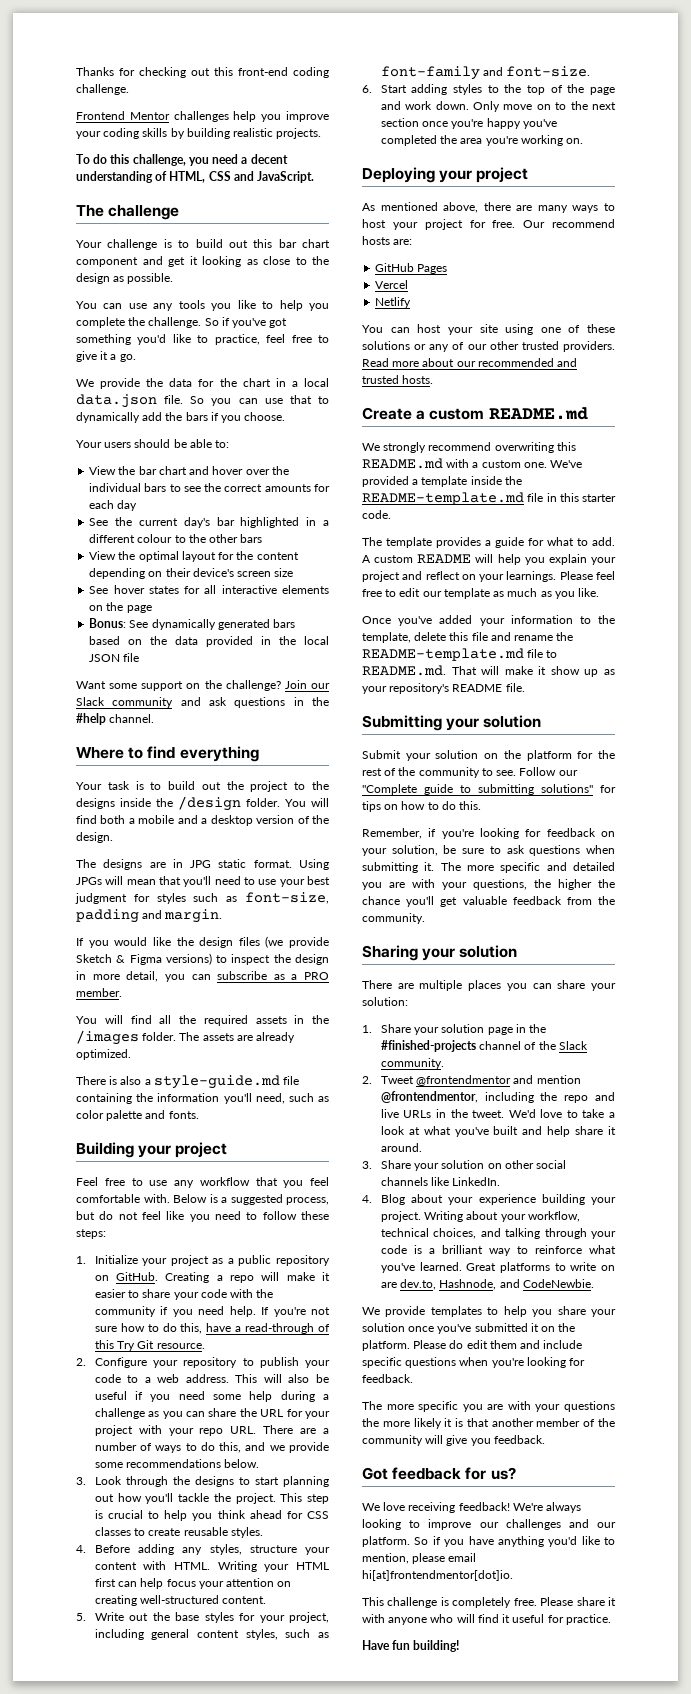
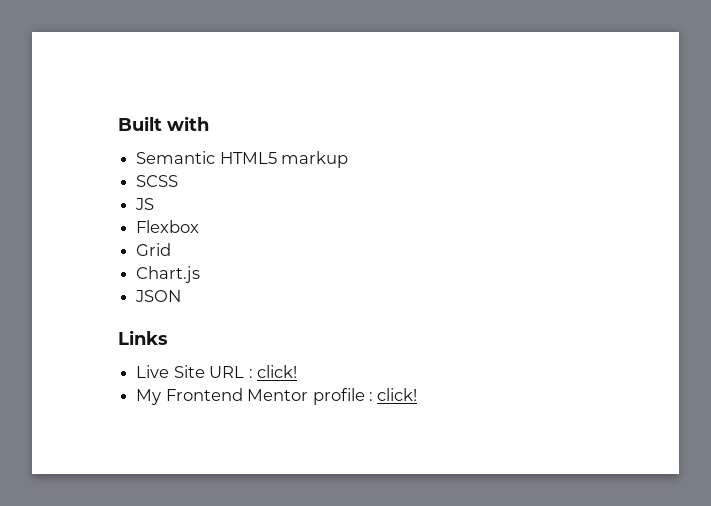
[76,67,329,78] [76,84,129,95] [76,111,329,122] [76,128,322,139] [76,154,288,166] [76,171,315,183] [76,205,180,220] [76,239,330,250] [76,256,329,267] [76,273,174,284] [76,300,329,311] [76,317,288,328] [76,334,329,345] [76,351,136,362] [76,378,329,389] [76,394,329,408] [76,412,286,423] [76,439,230,448] [89,466,289,475] [89,483,330,492] [89,500,138,511] [89,517,329,528] [89,534,263,543] [89,551,299,562] [89,568,294,579] [89,585,329,594] [89,602,152,613] [89,618,296,630] [89,636,329,647] [89,653,140,662] [76,680,330,691] [76,697,329,708] [76,713,155,725] [76,746,259,762] [76,781,329,792] [76,796,329,811] [76,815,329,826] [76,832,113,843] [76,859,329,870] [76,876,330,887] [75,892,329,904] [76,909,223,923] [76,936,329,948] [76,953,329,965] [76,971,329,982] [76,988,122,997] [76,1015,329,1026] [76,1030,296,1045] [76,1049,131,1060] [76,1075,300,1089] [76,1093,329,1104] [76,1110,199,1121] [76,1142,228,1158] [76,1177,329,1188] [76,1194,329,1205] [76,1211,329,1222] [76,1229,106,1239] [76,1255,330,1266] [94,1272,330,1283] [94,1289,274,1300] [94,1306,330,1317] [94,1323,330,1334] [94,1340,205,1351] [76,1357,330,1368] [94,1374,329,1383] [94,1391,329,1402] [94,1408,330,1419] [94,1425,329,1436] [94,1442,329,1453] [94,1459,260,1468] [76,1476,329,1487] [94,1493,329,1504] [94,1510,329,1521] [94,1527,263,1538] [76,1544,330,1555] [94,1561,329,1572] [94,1578,292,1589] [94,1595,267,1606] [76,1612,329,1623] [94,1629,329,1640] [380,66,591,80] [362,84,615,95] [380,101,616,112] [380,118,557,129] [380,135,584,146] [362,167,529,183] [362,202,615,213] [362,219,615,230] [362,236,413,245] [375,263,448,274] [375,280,409,289] [375,297,412,308] [362,324,615,335] [362,341,615,352] [362,358,578,367] [362,375,434,384] [362,407,588,420] [362,442,576,453] [362,458,583,469] [362,476,522,487] [362,492,616,505] [362,510,391,519] [362,537,615,548] [362,554,616,565] [362,571,615,582] [362,588,600,599] [362,615,615,626] [362,632,574,643] [362,648,558,661] [362,665,615,677] [362,683,525,694] [362,715,542,731] [362,750,615,761] [362,767,578,778] [362,784,616,795] [362,801,482,812] [362,828,615,839] [362,845,615,856] [362,862,615,873] [362,879,615,890] [362,896,615,907] [362,913,425,924] [362,945,518,961] [362,980,616,991] [362,997,408,1006] [362,1024,547,1035] [380,1040,588,1052] [380,1058,444,1069] [362,1075,581,1086] [380,1091,615,1103] [380,1109,615,1118] [380,1126,616,1137] [380,1143,422,1152] [362,1160,567,1171] [380,1177,501,1186] [362,1194,616,1205] [380,1211,580,1222] [380,1228,616,1239] [380,1245,616,1256] [380,1262,615,1273] [380,1279,594,1290] [362,1306,616,1317] [362,1323,576,1334] [362,1340,583,1351] [362,1357,586,1368] [362,1374,413,1383] [362,1401,615,1412] [362,1418,615,1429] [362,1435,545,1446] [362,1467,516,1480] [362,1502,582,1513] [362,1519,616,1530] [362,1536,615,1547] [362,1553,477,1564] [362,1570,513,1581] [362,1597,616,1608] [362,1614,611,1625] [362,1640,460,1652] Thanks for checking out this front-end coding challenge. // Frontend Mentor challenges help you improve your coding skills by building realistic projects. // To do this challenge, you need a decent understanding of HTML, CSS and JavaScript. // The challenge // Your challenge is to build out this bar chart component and get it looking as close to the design as possible. // You can use any tools you like to help you complete the challenge. So if you've got something you'd like to practice, feel free to give it a go. // We provide the data for the chart in a local data.json file. So you can use that to dynamically add the bars if you choose. // Your users should be able to: // View the bar chart and hover over the individual bars to see the correct amounts for each day // See the current day's bar highlighted in a different colour to the other bars // View the optimal layout for the content depending on their device's screen size // See hover states for all interactive elements on the page // Bonus: See dynamically generated bars based on the data provided in the local JSON file // Want some support on the challenge? Join our Slack community and ask questions in the #help channel. // Where to find everything // Your task is to build out the project to the designs inside the /design folder. You will find both a mobile and a desktop version of the design. // The designs are in JPG static format. Using JPGs will mean that you'll need to use your best judgment for styles such as font-size, padding and margin. // If you would like the design files (we provide Sketch & Figma versions) to inspect the design in more detail, you can subscribe as a PRO member. // You will find all the required assets in the /images folder. The assets are already optimized. // There is also a style-guide.md file containing the information you'll need, such as color palette and fonts. // Building your project // Feel free to use any workflow that you feel comfortable with. Below is a suggested process, but do not feel like you need to follow these steps: // 1. Initialize your project as a public repository on GitHub. Creating a repo will make it easier to share your code with the community if you need help. If you're not sure how to do this, have a read-through of this Try Git resource. // 2. Configure your repository to publish your code to a web address. This will also be useful if you need some help during a challenge as you can share the URL for your project with your repo URL. There are a number of ways to do this, and we provide some recommendations below. // 3. Look through the designs to start planning out how you'll tackle the project. This step is crucial to help you think ahead for CSS classes to create reusable styles. // 4. Before adding any styles, structure your content with HTML. Writing your HTML first can help focus your attention on creating well-structured content. // 5. Write out the base styles for your project, including general content styles, such as font-family and font-size. // 6. Start adding styles to the top of the page and work down. Only move on to the next section once you're happy you've completed the area you're working on. // Deploying your project // As mentioned above, there are many ways to host your project for free. Our recommend hosts are: // GitHub Pages // Vercel // Netlify // You can host your site using one of these solutions or any of our other trusted providers. Read more about our recommended and trusted hosts. // Create a custom README.md // We strongly recommend overwriting this README.md with a custom one. We've provided a template inside the README-template.md file in this starter code. // The template provides a guide for what to add. A custom README will help you explain your project and reflect on your learnings. Please feel free to edit our template as much as you like. // Once you've added your information to the template, delete this file and rename the README-template.md file to README.md. That will make it show up as your repository's README file. // Submitting your solution // Submit your solution on the platform for the rest of the community to see. Follow our "Complete guide to submitting solutions" for tips on how to do this. // Remember, if you're looking for feedback on your solution, be sure to ask questions when submitting it. The more specific and detailed you are with your questions, the higher the chance you'll get valuable feedback from the community. // Sharing your solution // There are multiple places you can share your solution: // 1. Share your solution page in the #finished-projects channel of the Slack community. // 2. Tweet @frontendmentor and mention @frontendmentor, including the repo and live URLs in the tweet. We'd love to take a look at what you've built and help share it around. // 3. Share your solution on other social channels like LinkedIn. // 4. Blog about your experience building your project. Writing about your workflow, technical choices, and talking through your code is a brilliant way to reinforce what you've learned. Great platforms to write on are dev.to, Hashnode, and CodeNewbie. // We provide templates to help you share your solution once you've submitted it on the platform. Please do edit them and include specific questions when you're looking for feedback. // The more specific you are with your questions the more likely it is that another member of the community will give you feedback. // Got feedback for us? // We love receiving feedback! We're always looking to improve our challenges and our platform. So if you have anything you'd like to mention, please email hi[at]frontendmentor[dot]io. // This challenge is completely free. Please share it with anyone who will find it useful for practice. // Have fun building! -> [118,116,209,131] [136,151,349,168] [136,175,179,187] [135,198,155,210] [136,220,200,233] [136,243,172,256] [136,266,201,283] [135,290,182,302] [118,330,168,345] [136,365,297,378] [136,388,418,405] Built with // Semantic HTML5 markup // SCSS // JS // Flexbox // Grid // Chart.js // JSON // Links // Live Site URL : click! // My Frontend Mentor profile : click!

